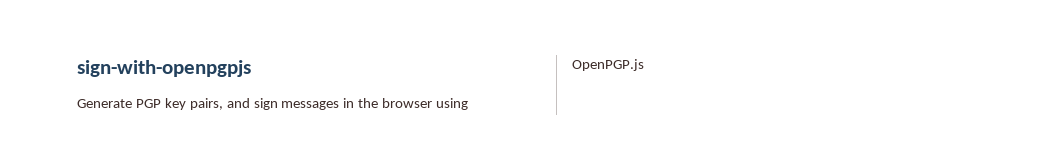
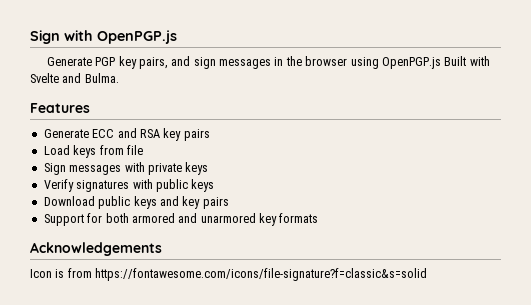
[77,60,251,77] sign-with-openpgpjs -> [30,30,177,44] Sign with OpenPGP.js
(644, 65) none -> [444,56,490,66] [30,73,119,83] [30,103,90,113] [43,128,210,141] [43,145,143,158] [43,162,209,175] [43,179,215,192] [43,196,229,209] [43,213,319,226] [30,242,162,256] [30,268,428,281] Built with Svelte and Bulma. // Features // Generate ECC and RSA key pairs // Load keys from file // Sign messages with private keys // Verify signatures with public keys // Download public keys and key pairs // Support for both armored and unarmored key formats // Acknowledgements // Icon is from https://fontawesome.com/icons/file-signature?f=classic&s=solid

